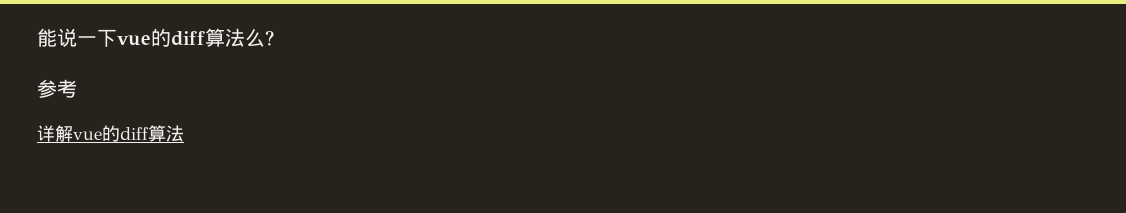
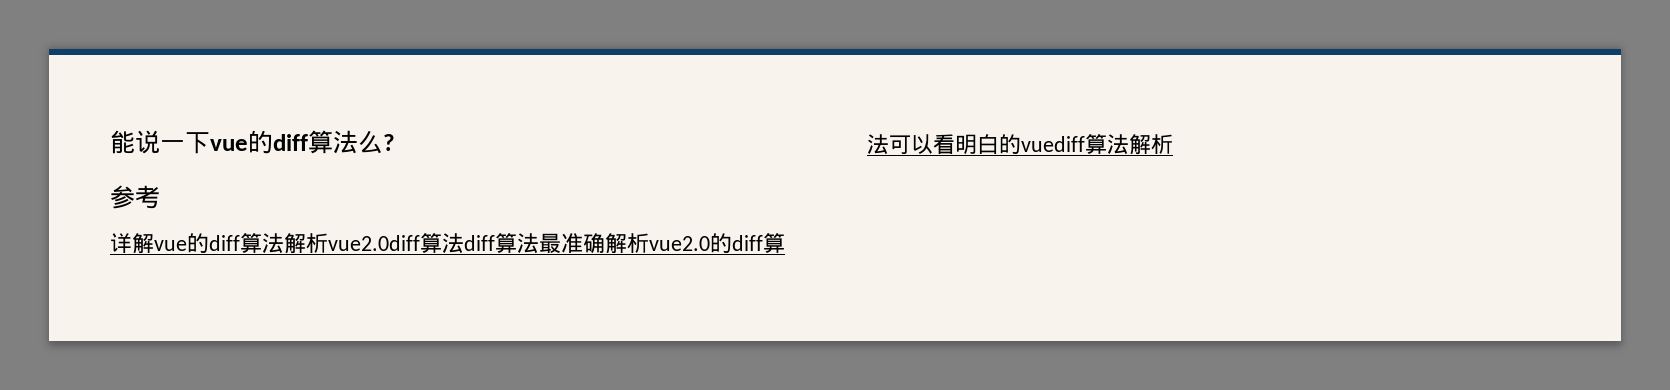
(184, 133) none -> [284,233,785,254] [867,134,1173,155] 解析vue2.0diff算法diff算法最准确解析vue2.0的diff算法可以看明白的vuediff算法解析

